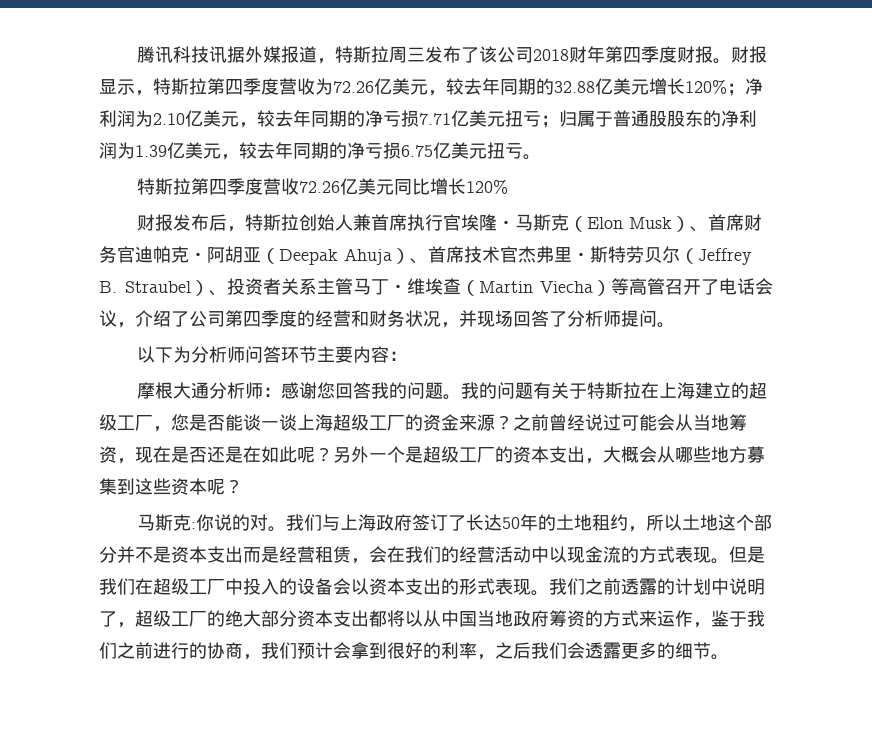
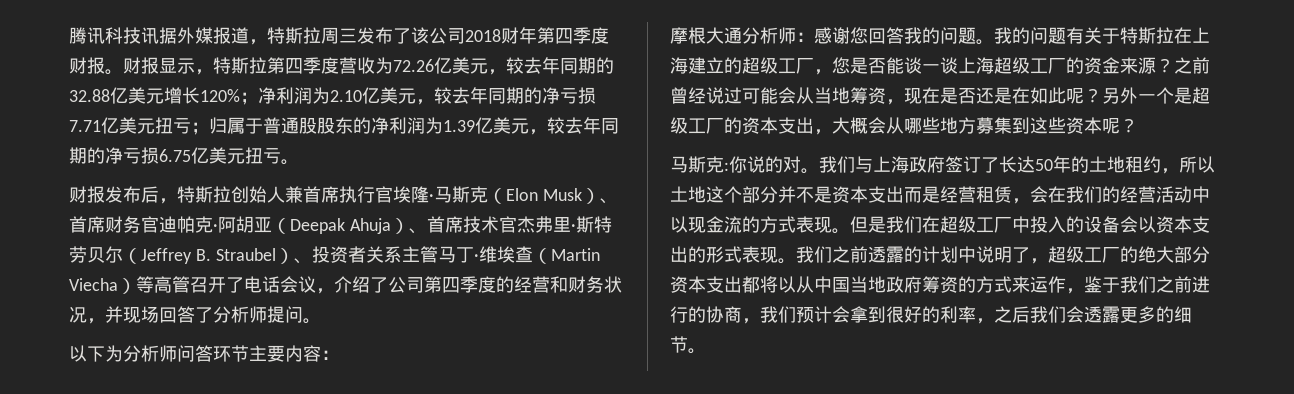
[137,178,509,195] // 特斯拉第四季度营收72.26亿美元同比增长120% -> (299, 162) none
[497,220,516,229] ・ -> [429,194,434,201] ·
[189,252,207,261] ・ -> [213,224,218,231] ·
[572,252,590,261] ・ -> [570,224,576,231] ·
[388,284,407,293] ・ -> [473,254,479,261] ·

